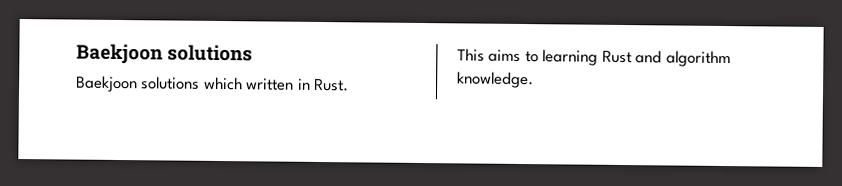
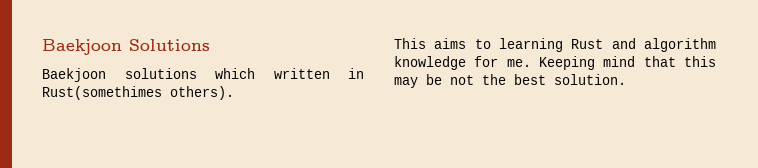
[76,43,254,65] Baekjoon solutions -> [42,39,210,55] Baekjoon Solutions
[314,78,350,92] Rust. -> [42,86,234,100] Rust(somethimes others).
[457,71,534,89] knowledge. -> [394,56,716,70] [394,74,626,88] knowledge for me. Keeping mind that this may be not the best solution.

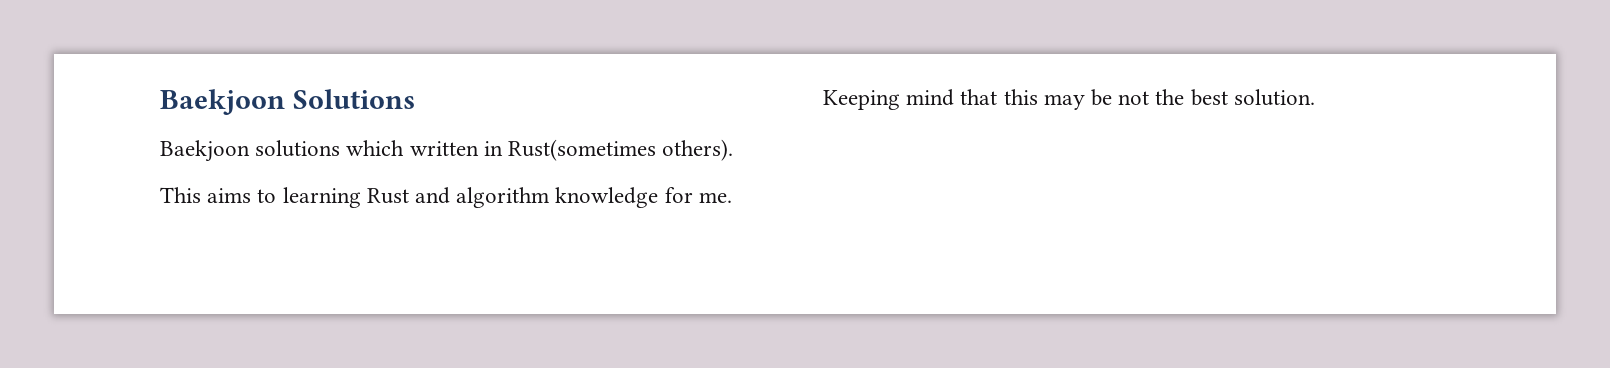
[42,86,162,100] Rust(somethimes -> [508,139,657,161] Rust(sometimes

